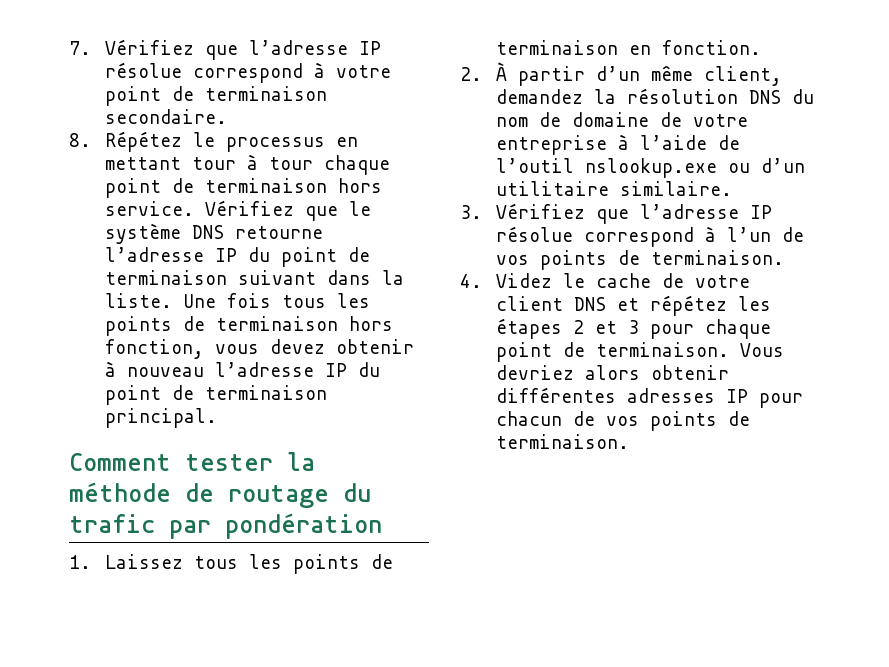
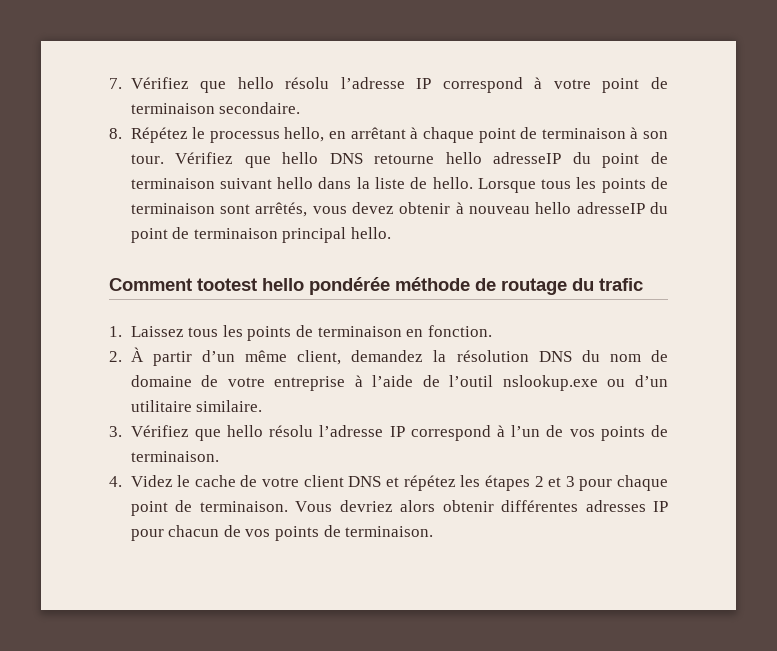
[249,40,382,55] [105,62,183,78] l’adresse IP résolue -> [237,77,432,89] hello résolu l’adresse IP
[336,137,359,147] [105,154,391,175] [105,178,383,198] [105,200,372,221] [105,223,324,244] [105,247,238,262] en mettant tour à tour chaque point de terminaison hors service. Vérifiez que le système DNS retourne l’adresse IP -> [284,127,668,143] [130,152,562,168] hello, en arrêtant à chaque point de terminaison à son tour. Vérifiez que hello DNS retourne hello adresseIP
(317, 277) none -> [277,177,314,189] hello
[105,293,371,308] [105,316,394,336] [105,339,205,359] liste. Une fois tous les points de terminaison hors fonction, -> [375,177,668,193] [130,202,308,217] liste de hello. Lorsque tous les points de terminaison sont arrêtés,
[215,362,381,377] [105,385,328,405] [105,408,218,428] l’adresse IP du point de terminaison principal. -> [535,202,669,214] [130,227,391,243] hello adresseIP du point de terminaison principal hello.
[185,452,315,471] tester la -> [197,277,390,295] tootest hello pondérée
[169,513,382,539] par pondération -> (643, 284) none
[640,204,773,219] [496,226,574,242] l’adresse IP résolue -> [227,425,405,437] hello résolu l’adresse IP

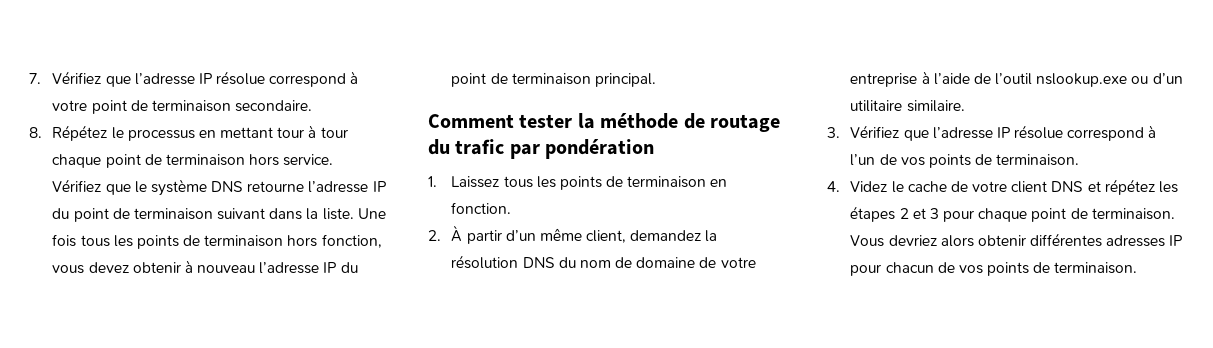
[237,77,432,89] hello résolu l’adresse IP -> [134,71,266,85] l’adresse IP résolue
[284,127,668,143] [130,152,562,168] hello, en arrêtant à chaque point de terminaison à son tour. Vérifiez que hello DNS retourne hello adresseIP -> [198,125,348,138] [52,154,334,168] [52,179,386,196] en mettant tour à tour chaque point de terminaison hors service. Vérifiez que le système DNS retourne l’adresse IP
[277,177,314,189] hello -> (266, 214) none
[375,177,668,193] [130,202,308,217] liste de hello. Lorsque tous les points de terminaison sont arrêtés, -> [322,208,386,220] [52,234,382,249] liste. Une fois tous les points de terminaison hors fonction,
[535,202,669,214] [130,227,391,243] hello adresseIP du point de terminaison principal hello. -> [259,262,358,274] [451,73,656,87] l’adresse IP du point de terminaison principal.
[197,277,390,295] tootest hello pondérée -> [519,113,595,129] tester la
(643, 284) none -> [509,139,655,159] par pondération
[227,425,405,437] hello résolu l’adresse IP -> [932,125,1064,139] l’adresse IP résolue

